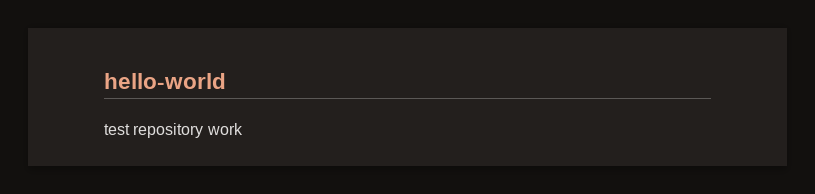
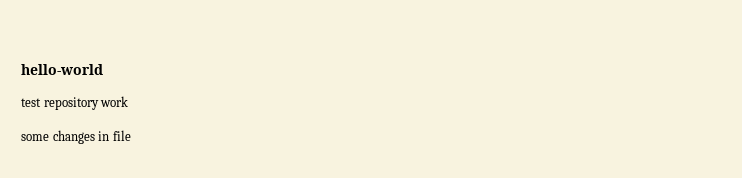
(243, 129) none -> [21,130,131,144] // some changes in file

